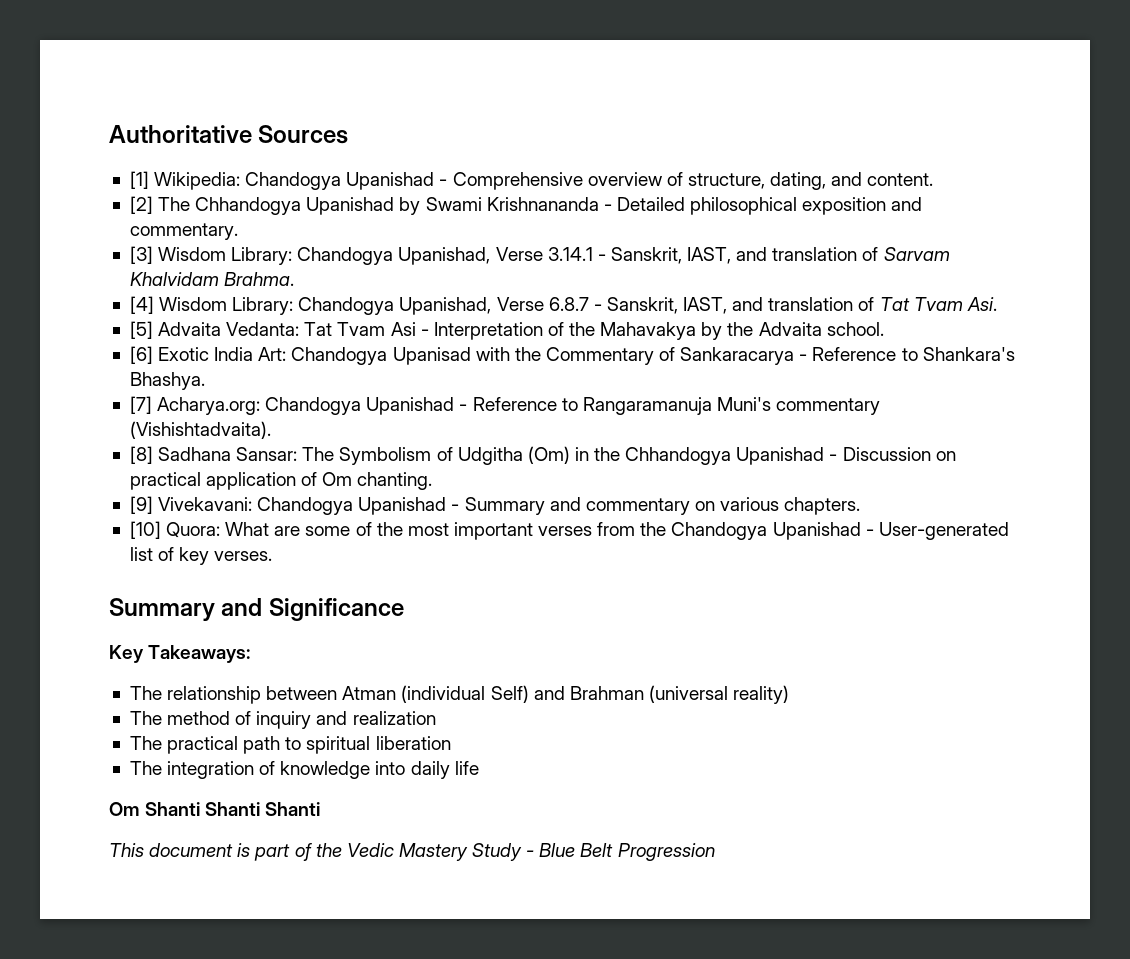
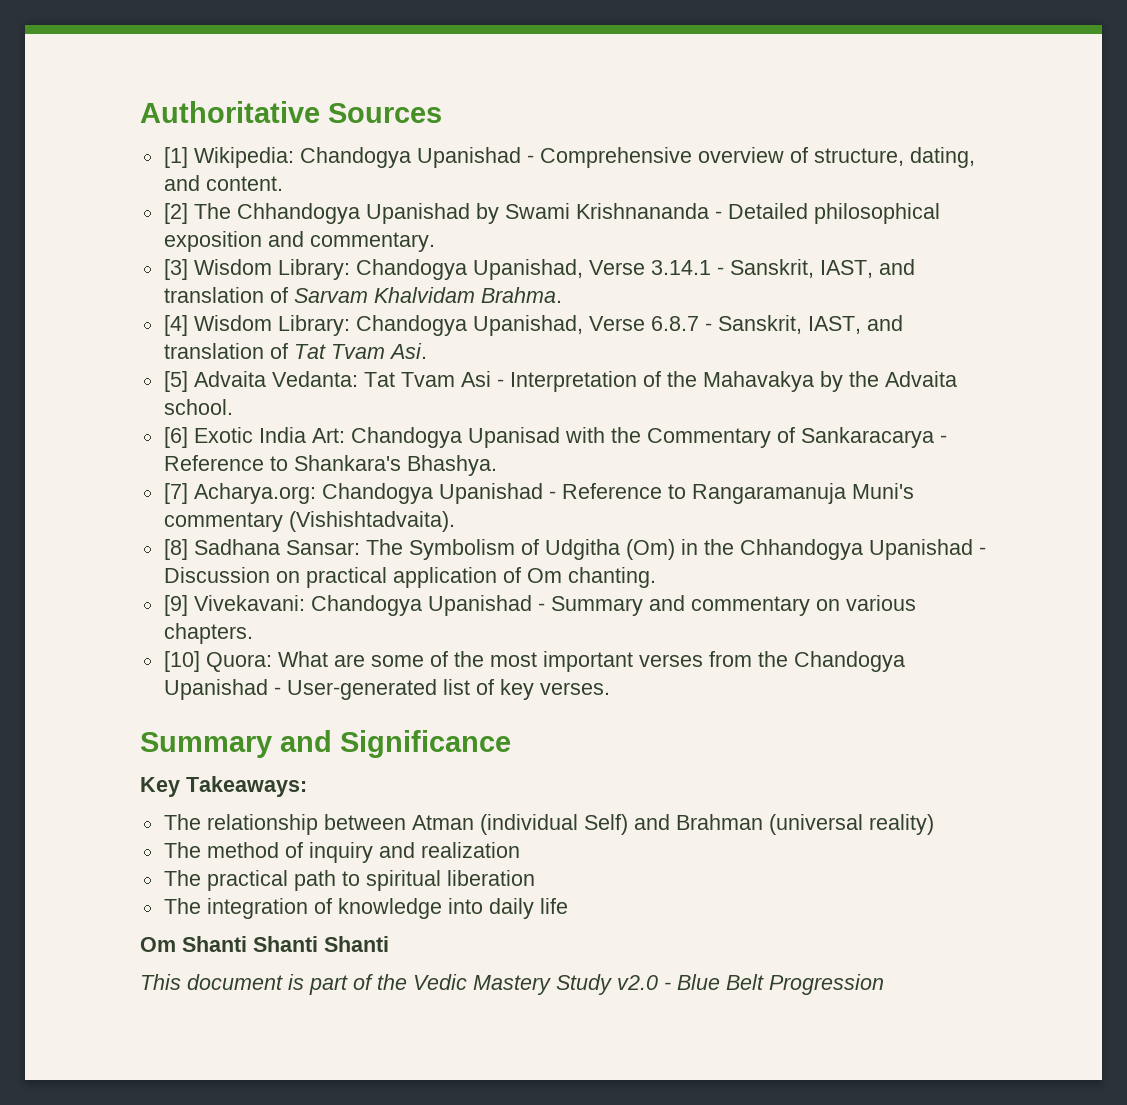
(523, 852) none -> [617,975,658,990] v2.0

